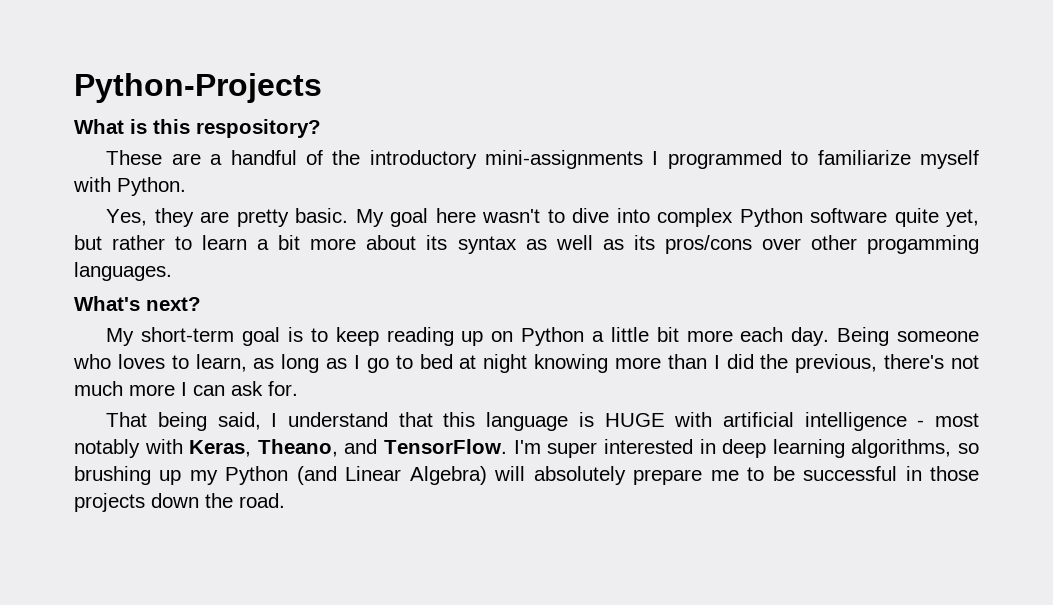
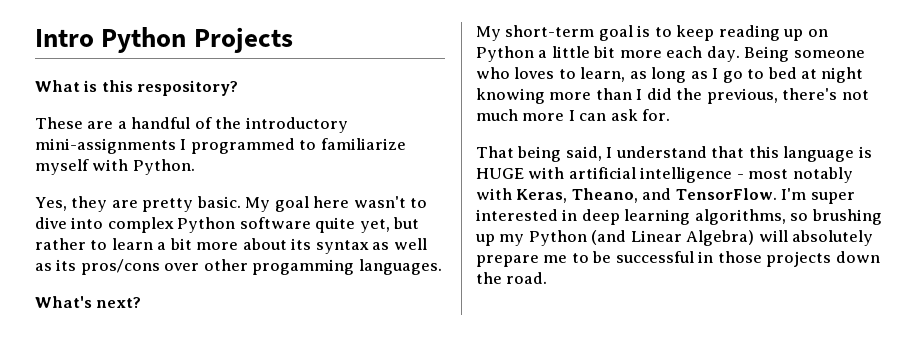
[74,73,322,103] Python-Projects -> [35,27,293,53] Intro Python Projects

